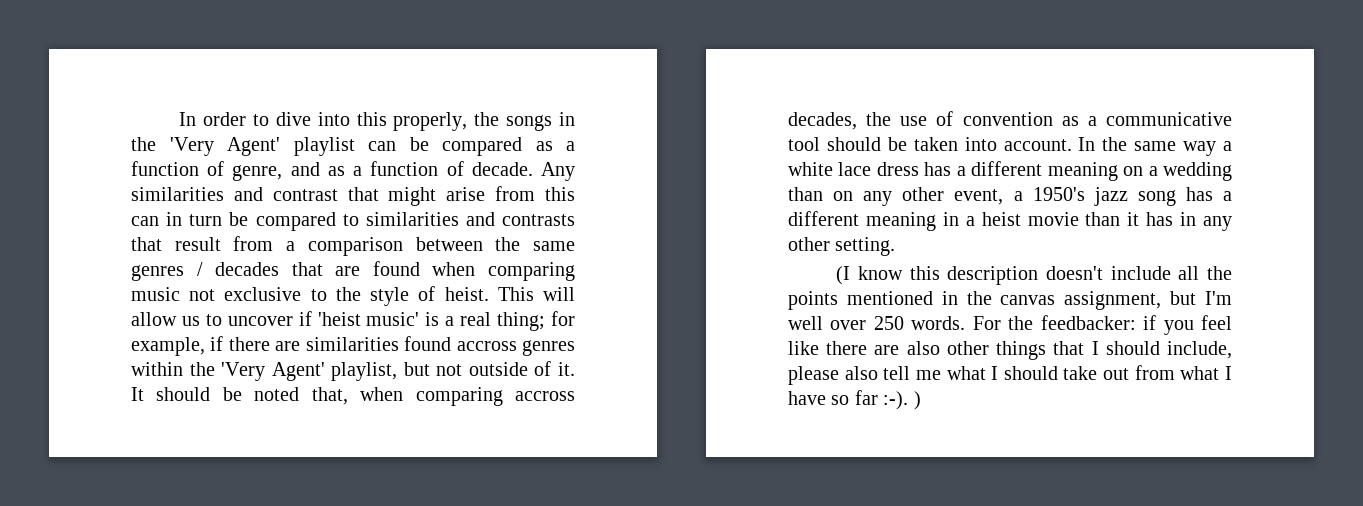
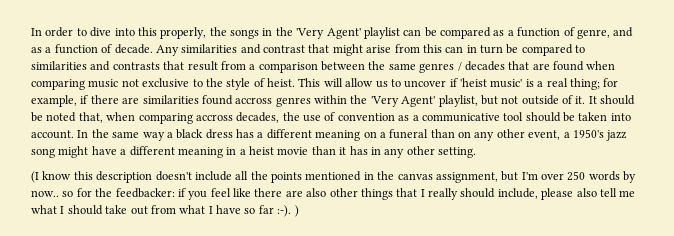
[788,162,872,176] white lace -> [176,129,204,139] black
[1163,162,1232,181] wedding -> [389,129,429,139] funeral
[1185,187,1213,201] has -> [58,146,117,158] might have
[788,316,823,330] well -> (538, 176) none
[911,316,1001,330] words. For -> [588,171,637,183] [31,188,92,197] words by now.. so for
(1099, 348) none -> [428,188,458,200] really

